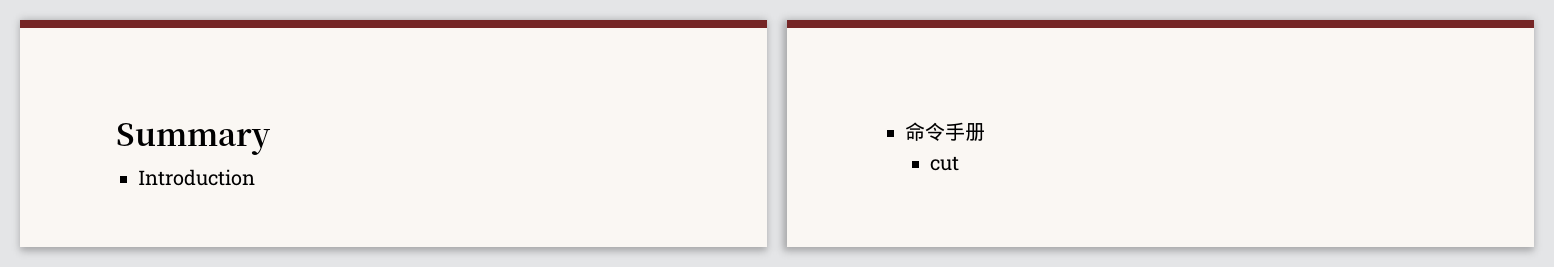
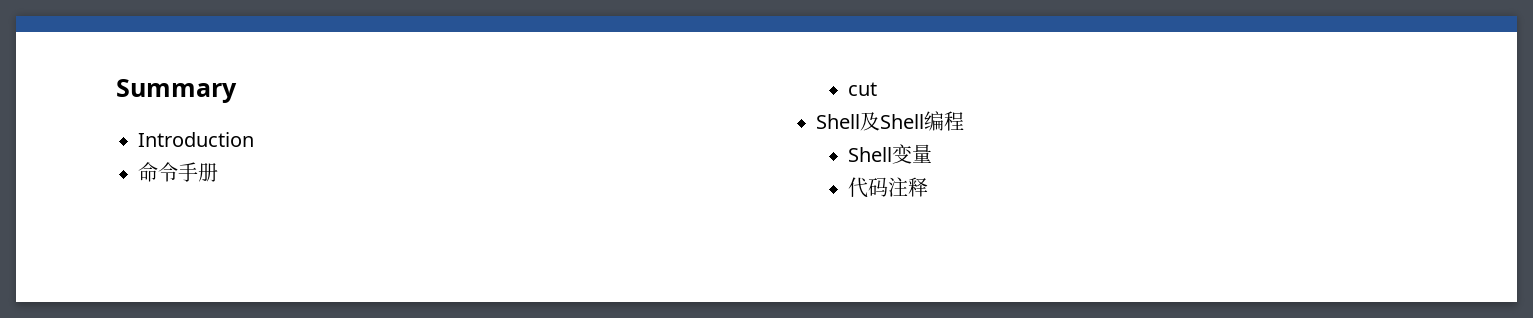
(959, 163) none -> [816,111,964,131] [848,144,933,164] [848,177,929,198] // Shell及Shell编程 // Shell变量 // 代码注释

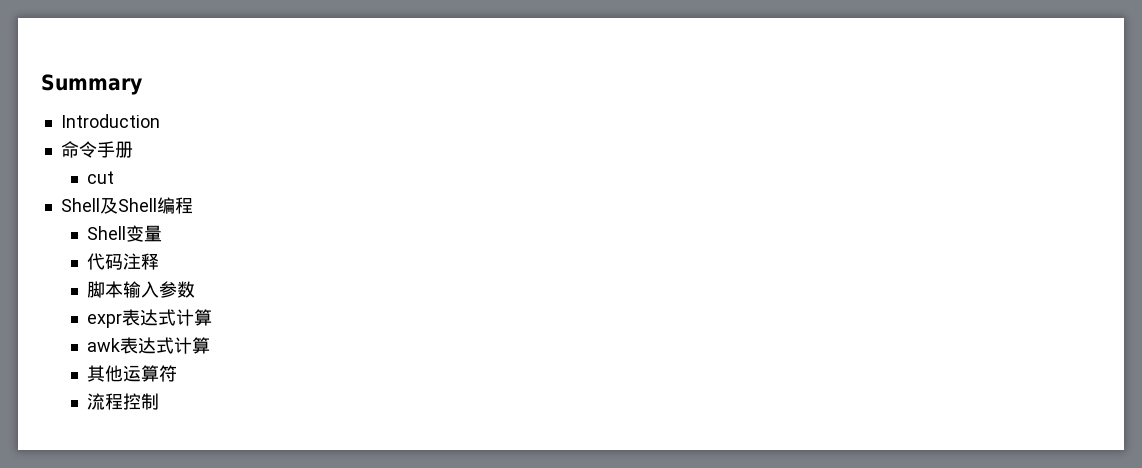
(929, 187) none -> [87,281,196,298] [87,309,213,328] [87,337,211,354] [87,365,178,382] [87,393,160,410] // 脚本输入参数 // expr表达式计算 // awk表达式计算 // 其他运算符 // 流程控制

